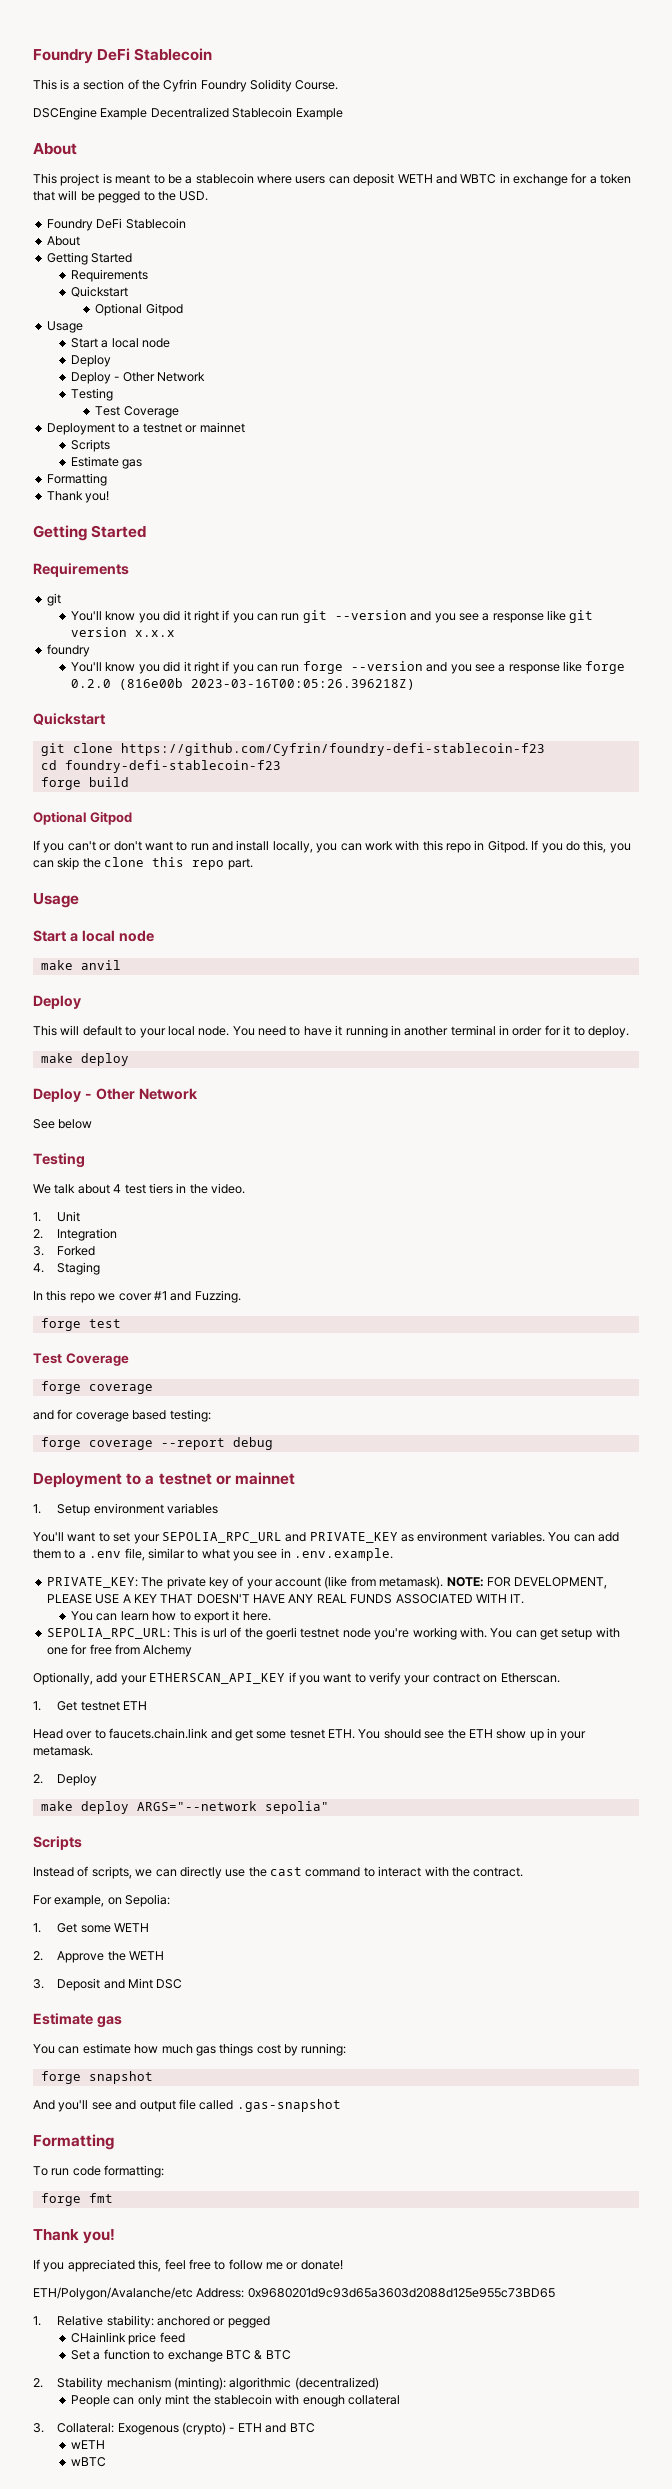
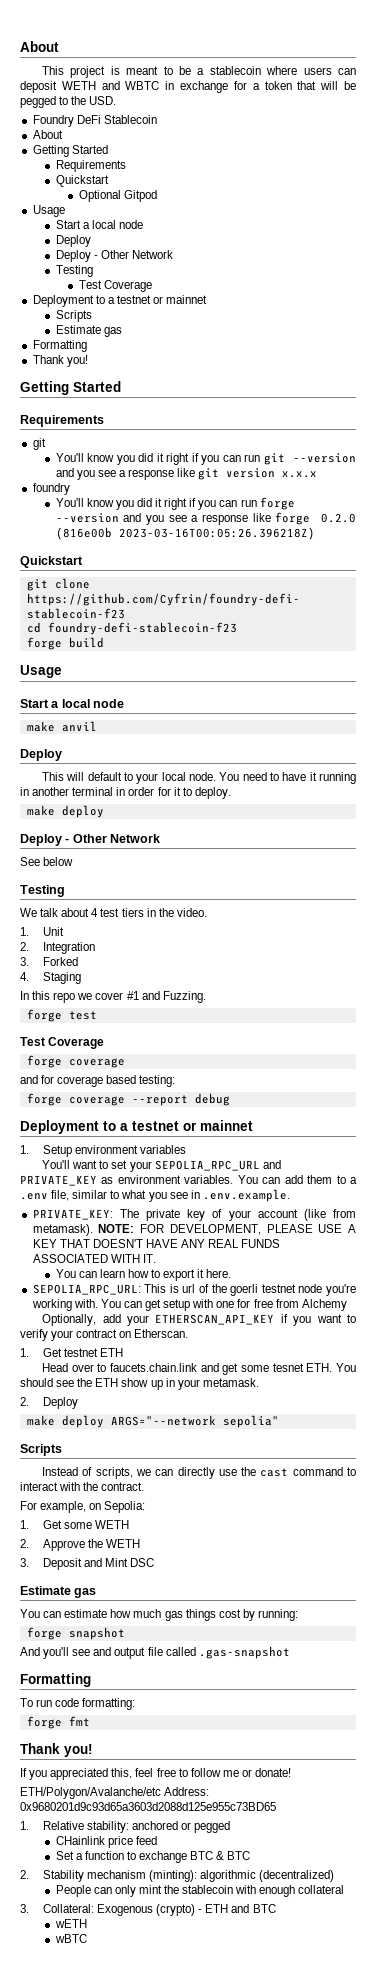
[33,48,213,64] [33,79,339,92] [33,107,343,120] Foundry DeFi Stablecoin // This is a section of the Cyfrin Foundry Solidity Course. // DSCEngine Example Decentralized Stablecoin Example // -> (20, 46) none
[33,811,132,825] [33,840,631,853] [33,857,253,870] // Optional Gitpod // If you can't or don't want to run and install locally, you can work with this repo in Gitpod. If you do this, you can skip the clone this repo part. -> (104, 642) none

